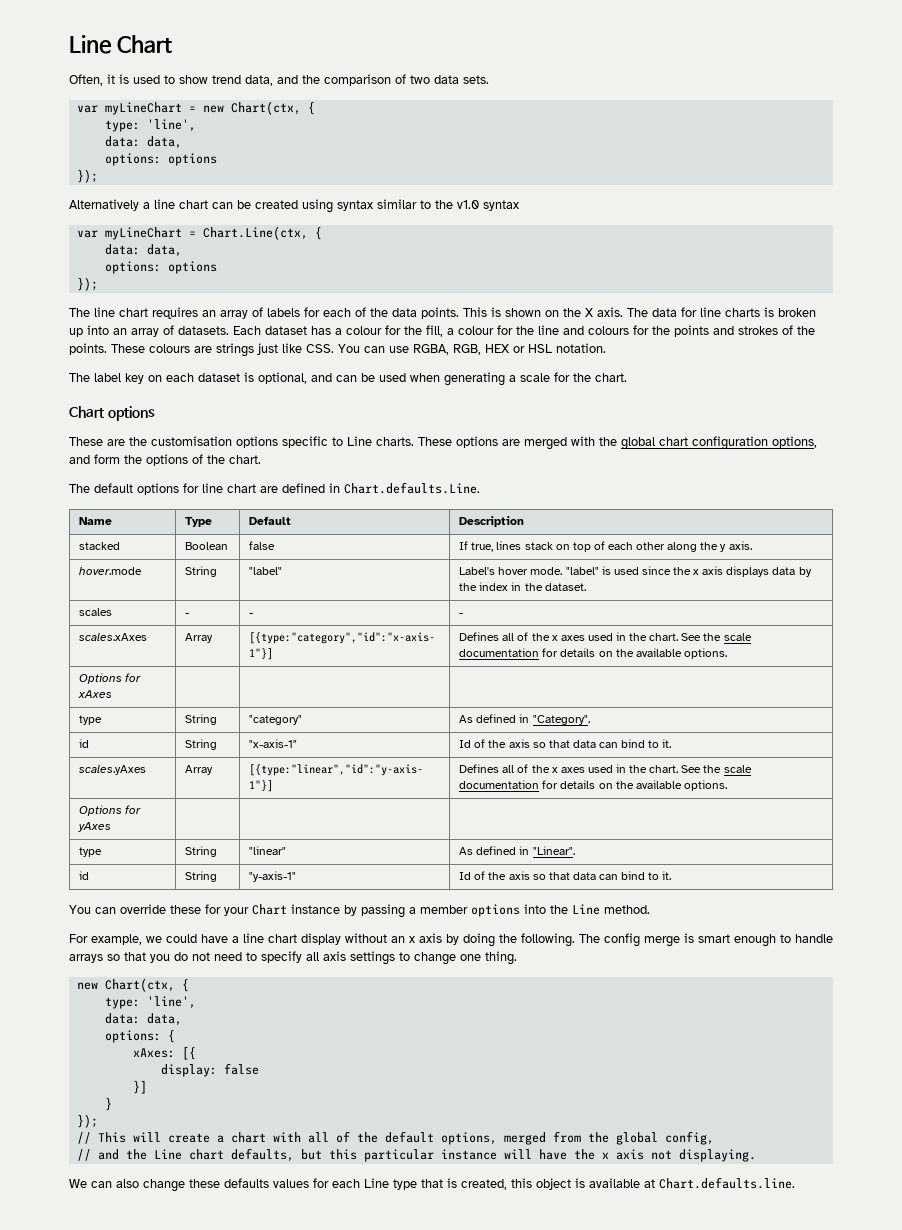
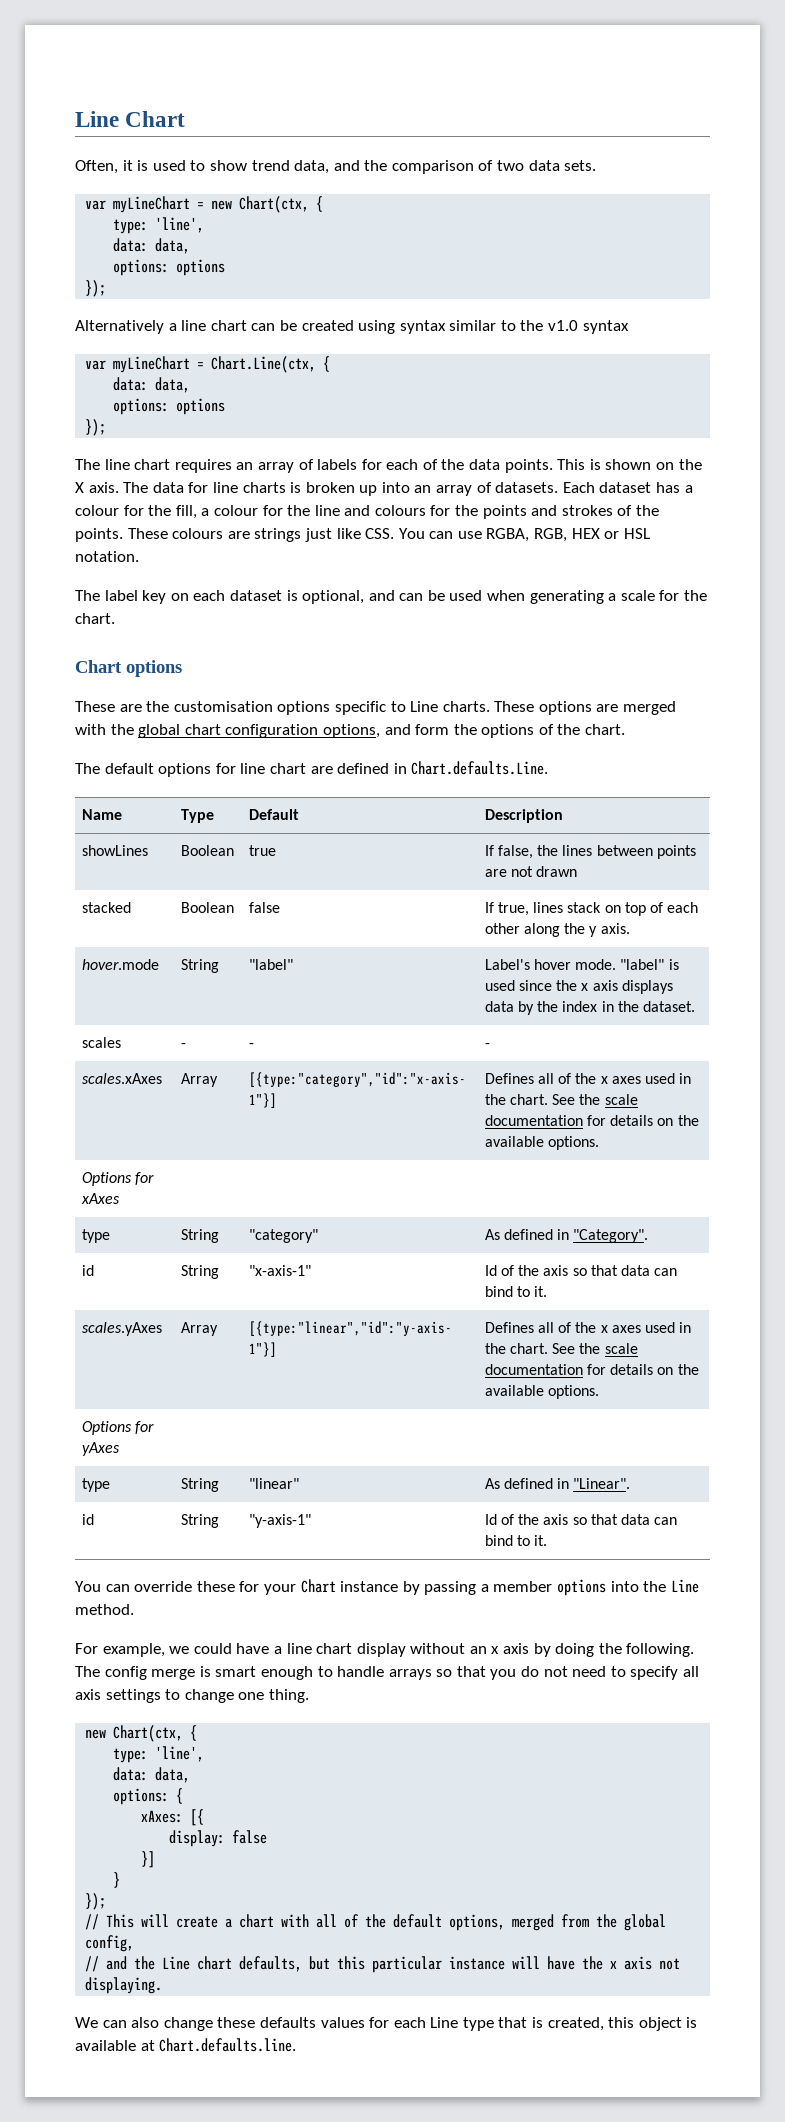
(525, 521) none -> [81,845,148,856] [180,845,234,856] [248,845,276,856] [484,845,696,859] [484,866,578,877] // showLines | Boolean | true | If false, the lines between points are not drawn

